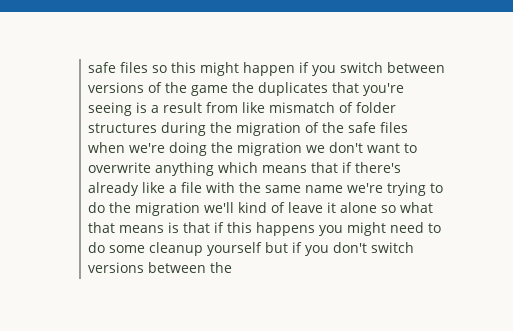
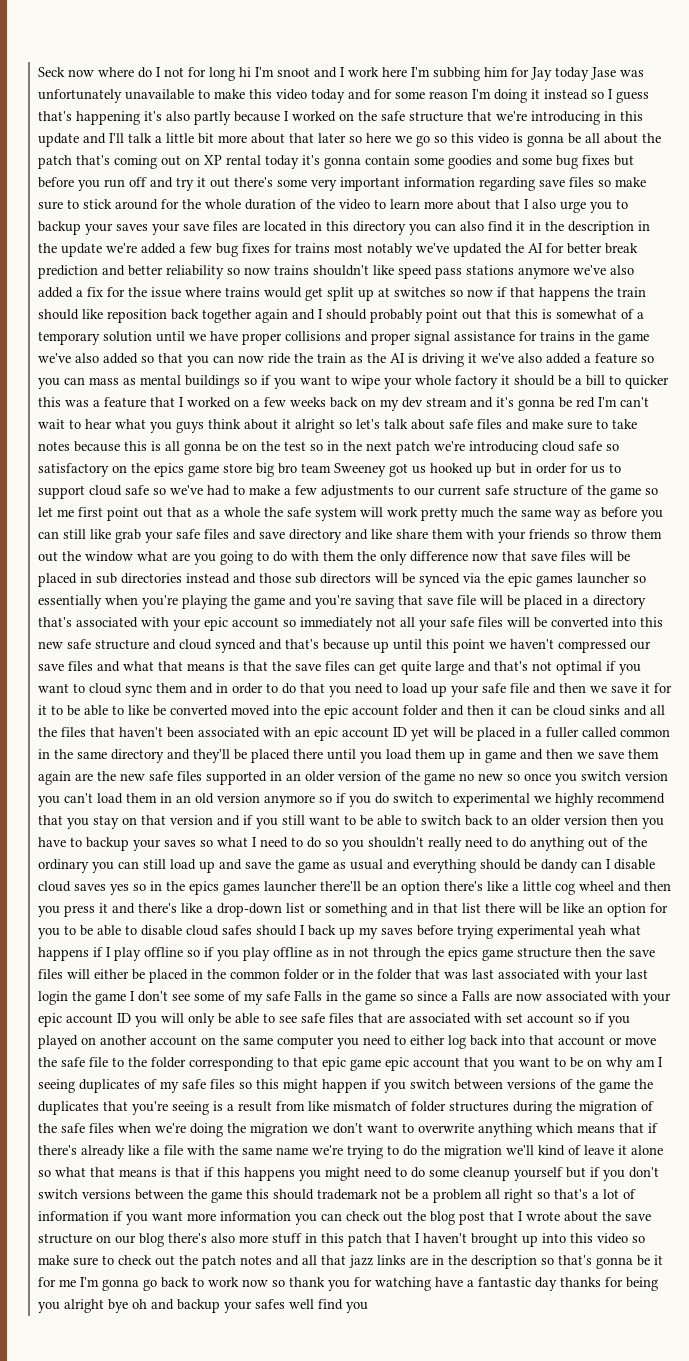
(88, 67) none -> [37,67,644,81] [37,89,649,103] [37,111,643,125] [37,133,661,147] [37,155,634,169] [37,177,646,191] [37,199,628,213] [37,221,650,235] [37,243,638,257] [37,265,634,279] [37,287,646,301] [37,309,644,323] [37,331,649,345] [37,353,654,367] [37,375,669,389] [37,397,649,411] [37,419,637,433] [37,441,619,455] [37,463,621,477] [37,485,658,499] [37,507,663,521] [37,529,662,543] [37,551,630,565] [37,573,646,587] [37,595,646,609] [37,617,663,631] [37,639,651,653] [37,661,641,675] [37,683,672,697] [37,705,665,719] [37,727,670,741] [37,749,659,763] [37,771,668,785] [37,793,665,807] [37,815,664,829] [37,837,647,851] [37,859,655,873] [37,881,671,895] [37,903,668,917] [37,925,641,939] [37,947,655,961] [37,969,648,983] [37,990,671,1005] [37,1013,630,1027] [37,1035,656,1049] [37,1057,663,1071] [37,1079,179,1093] Seck now where do I not for long hi I'm snoot and I work here I'm subbing him for Jay today Jase was unfortunately unavailable to make this video today and for some reason I'm doing it instead so I guess that's happening it's also partly because I worked on the safe structure that we're introducing in this update and I'll talk a little bit more about that later so here we go so this video is gonna be all about the patch that's coming out on XP rental today it's gonna contain some goodies and some bug fixes but before you run off and try it out there's some very important information regarding save files so make sure to stick around for the whole duration of the video to learn more about that I also urge you to backup your saves your save files are located in this directory you can also find it in the description in the update we're added a few bug fixes for trains most notably we've updated the AI for better break prediction and better reliability so now trains shouldn't like speed pass stations anymore we've also added a fix for the issue where trains would get split up at switches so now if that happens the train should like reposition back together again and I should probably point out that this is somewhat of a temporary solution until we have proper collisions and proper signal assistance for trains in the game we've also added so that you can now ride the train as the AI is driving it we've also added a feature so you can mass as mental buildings so if you want to wipe your whole factory it should be a bill to quicker this was a feature that I worked on a few weeks back on my dev stream and it's gonna be red I'm can't wait to hear what you guys think about it alright so let's talk about safe files and make sure to take notes because this is all gonna be on the test so in the next patch we're introducing cloud safe so satisfactory on the epics game store big bro team Sweeney got us hooked up but in order for us to support cloud safe so we've had to make a few adjustments to our current safe structure of the game so let me first point out that as a whole the safe system will work pretty much the same way as before you can still like grab your safe files and save directory and like share them with your friends so throw them out the window what are you going to do with them the only difference now that save files will be placed in sub directories instead and those sub directors will be synced via the epic games launcher so essentially when you're playing the game and you're saving that save file will be placed in a directory that's associated with your epic account so immediately not all your safe files will be converted into this new safe structure and cloud synced and that's because up until this point we haven't compressed our save files and what that means is that the save files can get quite large and that's not optimal if you want to cloud sync them and in order to do that you need to load up your safe file and then we save it for it to be able to like be converted moved into the epic account folder and then it can be cloud sinks and all the files that haven't been associated with an epic account ID yet will be placed in a fuller called common in the same directory and they'll be placed there until you load them up in game and then we save them again are the new safe files supported in an older version of the game no new so once you switch version you can't load them in an old version anymore so if you do switch to experimental we highly recommend that you stay on that version and if you still want to be able to switch back to an older version then you have to backup your saves so what I need to do so you shouldn't really need to do anything out of the ordinary you can still load up and save the game as usual and everything should be dandy can I disable cloud saves yes so in the epics games launcher there'll be an option there's like a little cog wheel and then you press it and there's like a drop-down list or something and in that list there will be like an option for you to be able to disable cloud safes should I back up my saves before trying experimental yeah what happens if I play offline so if you play offline as in not through the epics game structure then the save files will either be placed in the common folder or in the folder that was last associated with your last login the game I don't see some of my safe Falls in the game so since a Falls are now associated with your epic account ID you will only be able to see safe files that are associated with set account so if you played on another account on the same computer you need to either log back into that account or move the safe file to the folder corresponding to that epic game epic account that you want to be on why am I seeing duplicates of my
(233, 267) none -> [210,1189,636,1203] [37,1211,651,1225] [37,1233,645,1247] [37,1255,663,1269] [37,1277,658,1291] [37,1299,368,1313] game this should trademark not be a problem all right so that's a lot of information if you want more information you can check out the blog post that I wrote about the save structure on our blog there's also more stuff in this patch that I haven't brought up into this video so make sure to check out the patch notes and all that jazz links are in the description so that's gonna be it for me I'm gonna go back to work now so thank you for watching have a fantastic day thanks for being you alright bye oh and backup your safes well find you

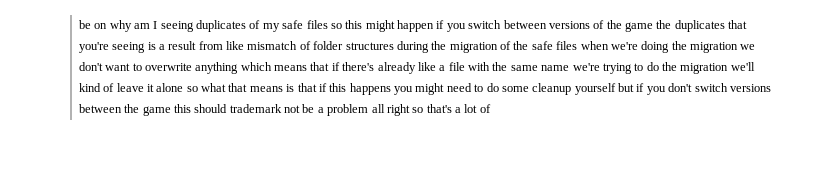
[37,67,644,81] [37,89,649,103] [37,111,643,125] [37,133,661,147] [37,155,634,169] [37,177,646,191] [37,199,628,213] [37,221,650,235] [37,243,638,257] [37,265,634,279] [37,287,646,301] [37,309,644,323] [37,331,649,345] [37,353,654,367] [37,375,669,389] [37,397,649,411] [37,419,637,433] [37,441,619,455] [37,463,621,477] [37,485,658,499] [37,507,663,521] [37,529,662,543] [37,551,630,565] [37,573,646,587] [37,595,646,609] [37,617,663,631] [37,639,651,653] [37,661,641,675] [37,683,672,697] [37,705,665,719] [37,727,670,741] [37,749,659,763] [37,771,668,785] [37,793,665,807] [37,815,664,829] [37,837,647,851] [37,859,655,873] [37,881,671,895] [37,903,668,917] [37,925,641,939] [37,947,655,961] [37,969,648,983] [37,990,671,1005] [37,1013,630,1027] [37,1035,656,1049] [37,1057,566,1071] Seck now where do I not for long hi I'm snoot and I work here I'm subbing him for Jay today Jase was unfortunately unavailable to make this video today and for some reason I'm doing it instead so I guess that's happening it's also partly because I worked on the safe structure that we're introducing in this update and I'll talk a little bit more about that later so here we go so this video is gonna be all about the patch that's coming out on XP rental today it's gonna contain some goodies and some bug fixes but before you run off and try it out there's some very important information regarding save files so make sure to stick around for the whole duration of the video to learn more about that I also urge you to backup your saves your save files are located in this directory you can also find it in the description in the update we're added a few bug fixes for trains most notably we've updated the AI for better break prediction and better reliability so now trains shouldn't like speed pass stations anymore we've also added a fix for the issue where trains would get split up at switches so now if that happens the train should like reposition back together again and I should probably point out that this is somewhat of a temporary solution until we have proper collisions and proper signal assistance for trains in the game we've also added so that you can now ride the train as the AI is driving it we've also added a feature so you can mass as mental buildings so if you want to wipe your whole factory it should be a bill to quicker this was a feature that I worked on a few weeks back on my dev stream and it's gonna be red I'm can't wait to hear what you guys think about it alright so let's talk about safe files and make sure to take notes because this is all gonna be on the test so in the next patch we're introducing cloud safe so satisfactory on the epics game store big bro team Sweeney got us hooked up but in order for us to support cloud safe so we've had to make a few adjustments to our current safe structure of the game so let me first point out that as a whole the safe system will work pretty much the same way as before you can still like grab your safe files and save directory and like share them with your friends so throw them out the window what are you going to do with them the only difference now that save files will be placed in sub directories instead and those sub directors will be synced via the epic games launcher so essentially when you're playing the game and you're saving that save file will be placed in a directory that's associated with your epic account so immediately not all your safe files will be converted into this new safe structure and cloud synced and that's because up until this point we haven't compressed our save files and what that means is that the save files can get quite large and that's not optimal if you want to cloud sync them and in order to do that you need to load up your safe file and then we save it for it to be able to like be converted moved into the epic account folder and then it can be cloud sinks and all the files that haven't been associated with an epic account ID yet will be placed in a fuller called common in the same directory and they'll be placed there until you load them up in game and then we save them again are the new safe files supported in an older version of the game no new so once you switch version you can't load them in an old version anymore so if you do switch to experimental we highly recommend that you stay on that version and if you still want to be able to switch back to an older version then you have to backup your saves so what I need to do so you shouldn't really need to do anything out of the ordinary you can still load up and save the game as usual and everything should be dandy can I disable cloud saves yes so in the epics games launcher there'll be an option there's like a little cog wheel and then you press it and there's like a drop-down list or something and in that list there will be like an option for you to be able to disable cloud safes should I back up my saves before trying experimental yeah what happens if I play offline so if you play offline as in not through the epics game structure then the save files will either be placed in the common folder or in the folder that was last associated with your last login the game I don't see some of my safe Falls in the game so since a Falls are now associated with your epic account ID you will only be able to see safe files that are associated with set account so if you played on another account on the same computer you need to either log back into that account or move the safe file to the folder corresponding to that epic game epic account that you want to -> (78, 24) none
[37,1211,651,1225] [37,1233,645,1247] [37,1255,663,1269] [37,1277,658,1291] [37,1299,368,1313] information if you want more information you can check out the blog post that I wrote about the save structure on our blog there's also more stuff in this patch that I haven't brought up into this video so make sure to check out the patch notes and all that jazz links are in the description so that's gonna be it for me I'm gonna go back to work now so thank you for watching have a fantastic day thanks for being you alright bye oh and backup your safes well find you -> (491, 108) none

